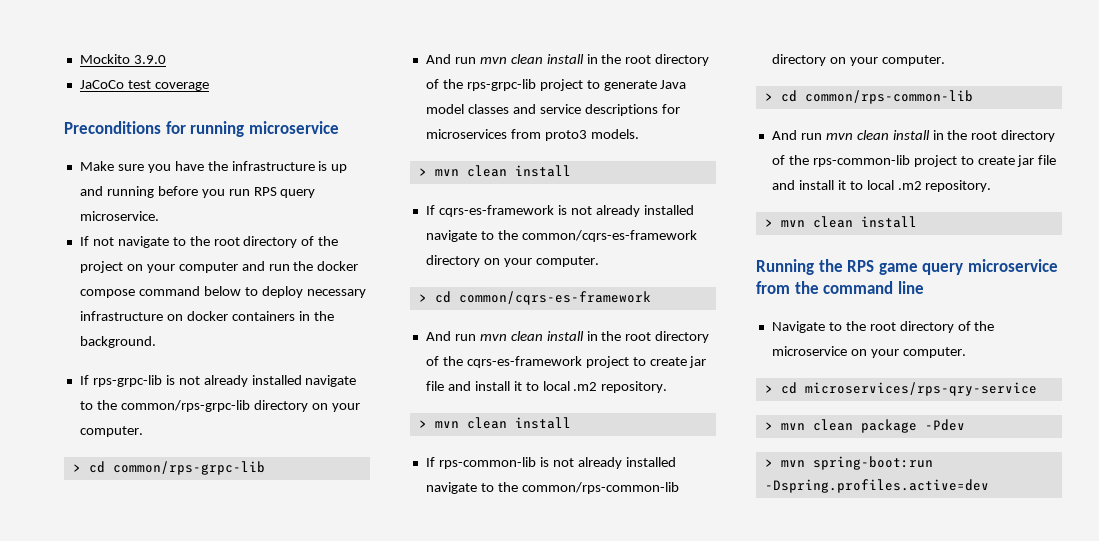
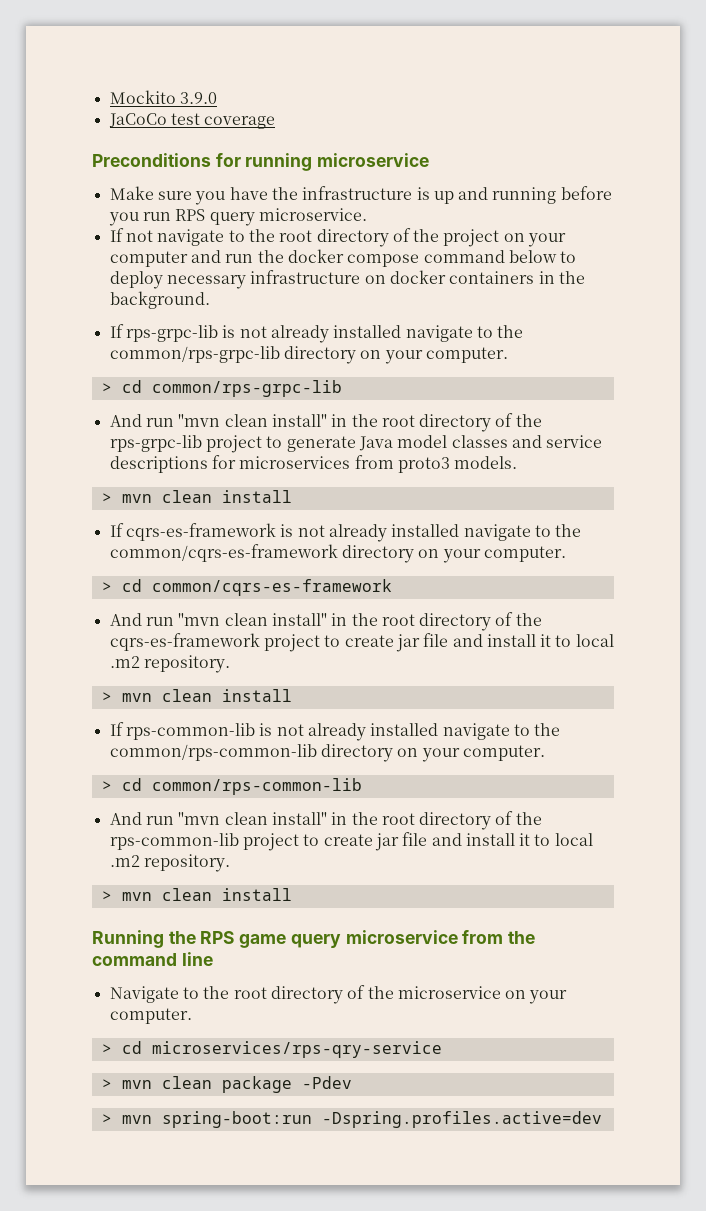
[479,54,584,64] mvn clean install -> [178,414,327,427] "mvn clean install"
[479,331,584,341] mvn clean install -> [178,613,327,626] "mvn clean install"
[825,130,930,140] mvn clean install -> [178,812,327,825] "mvn clean install"

